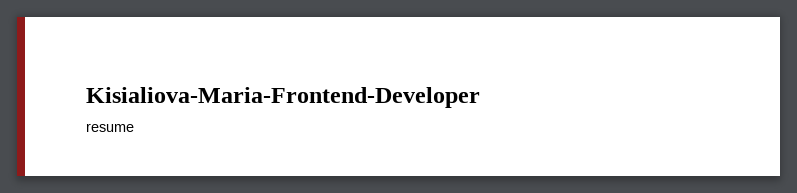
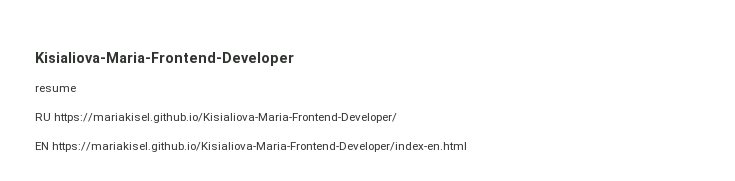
(134, 127) none -> [35,113,398,123] [35,142,468,152] // RU https://mariakisel.github.io/Kisialiova-Maria-Frontend-Developer/ // EN https://mariakisel.github.io/Kisialiova-Maria-Frontend-Developer/index-en.html

